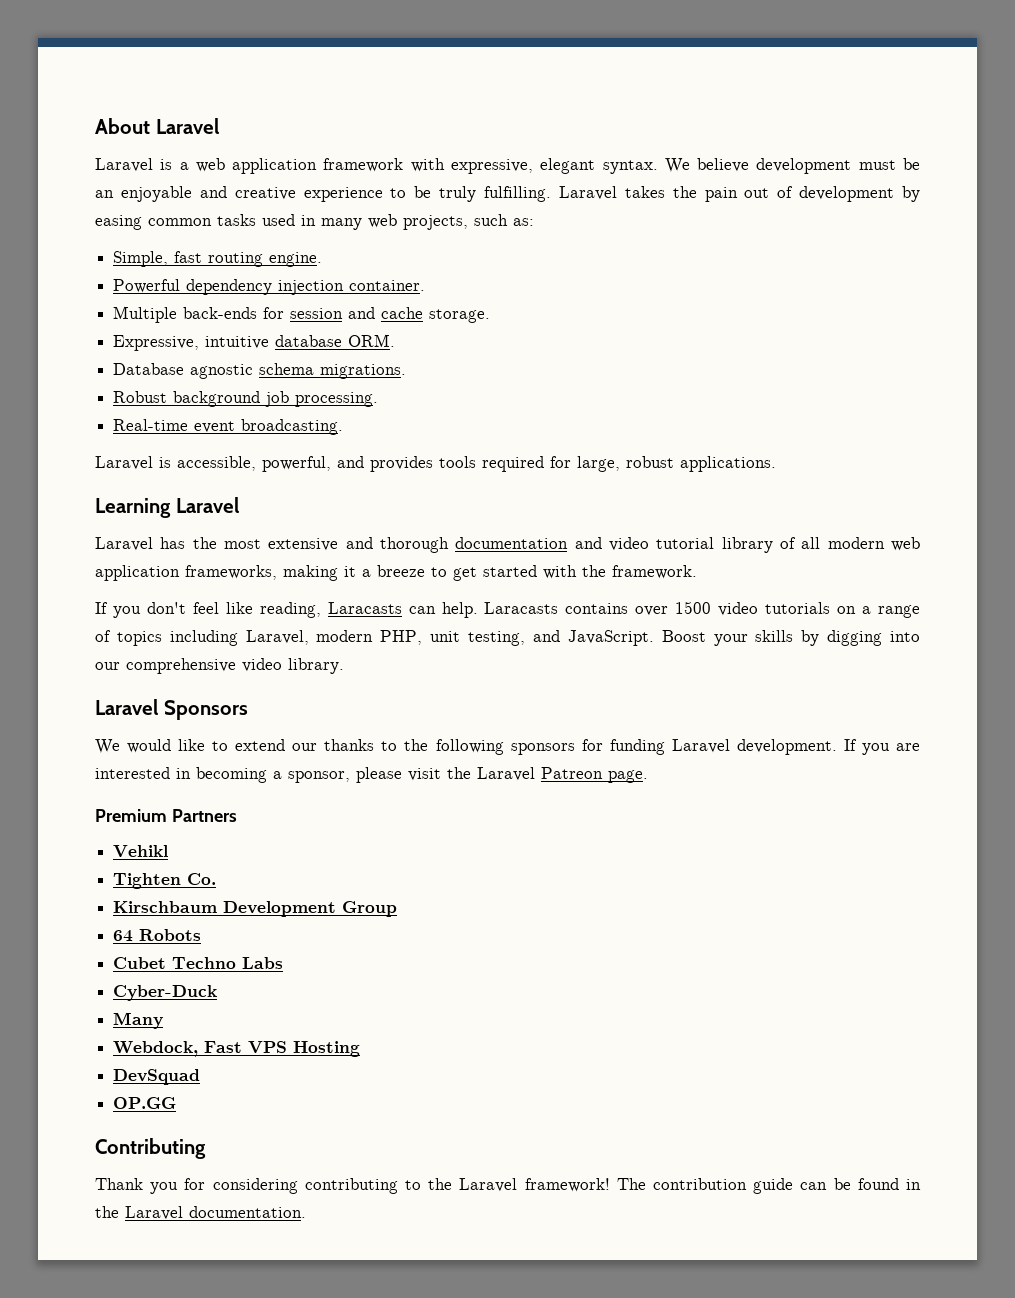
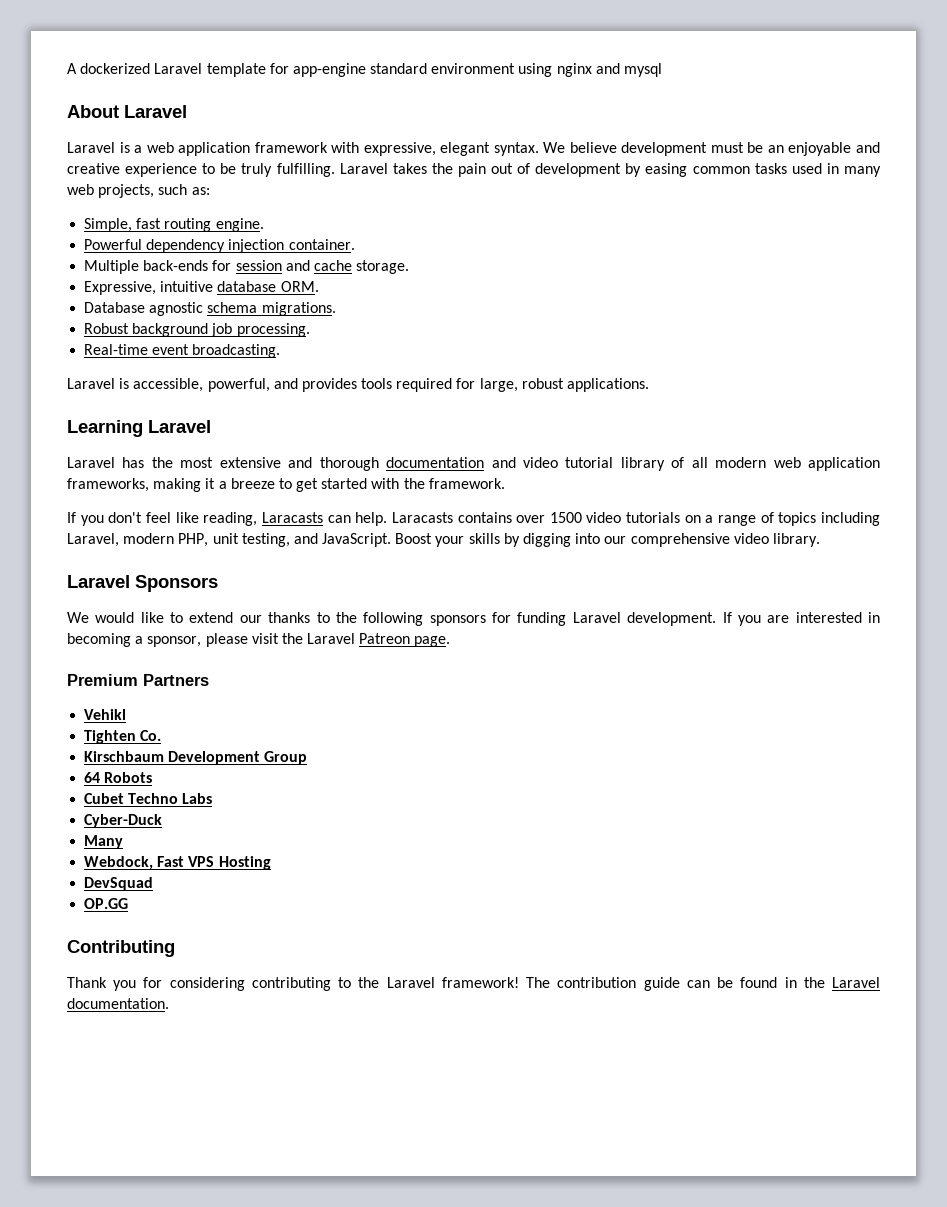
(95, 126) none -> [67,63,663,77] A dockerized Laravel template for app-engine standard environment using nginx and mysql //

